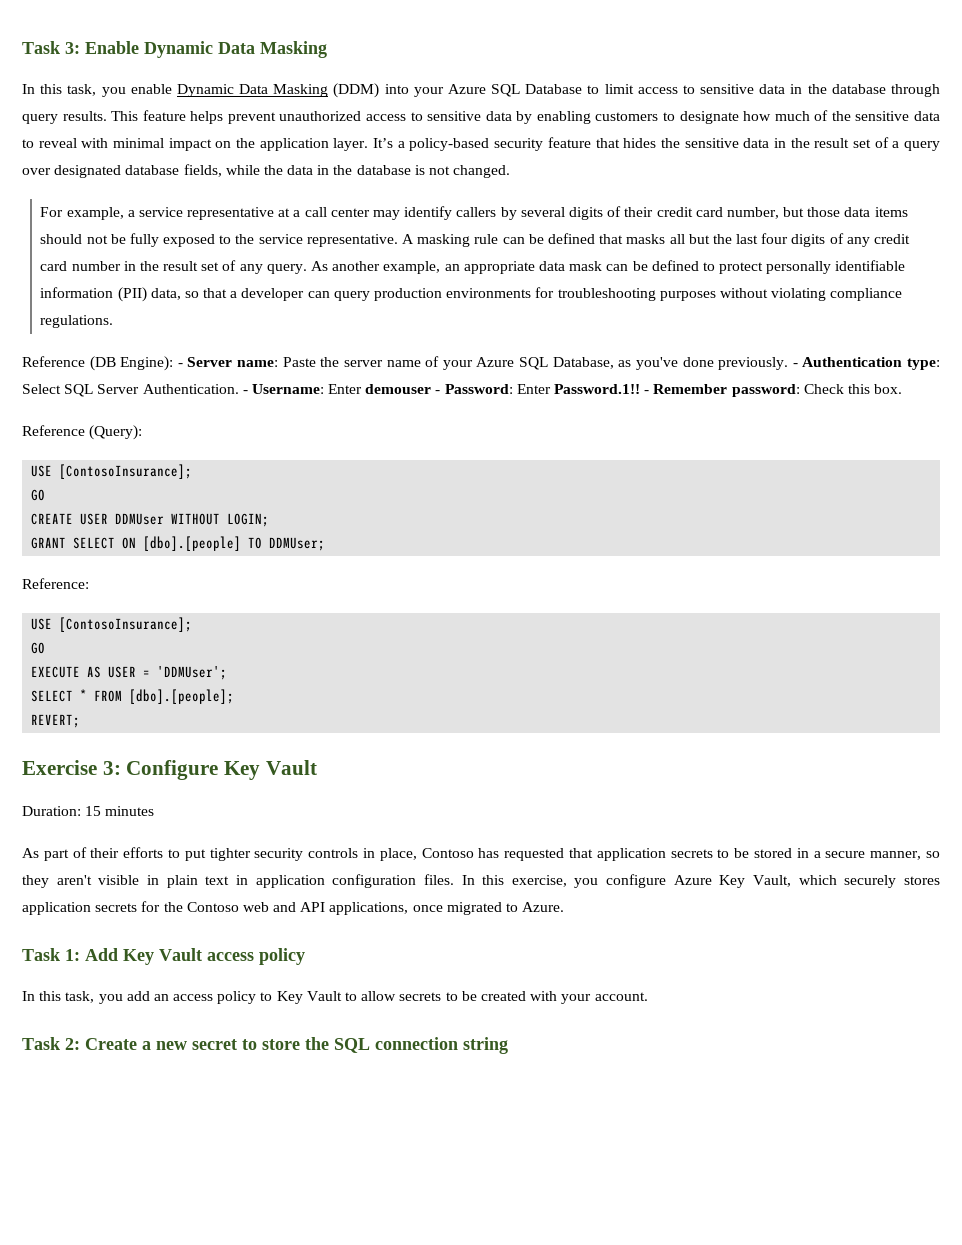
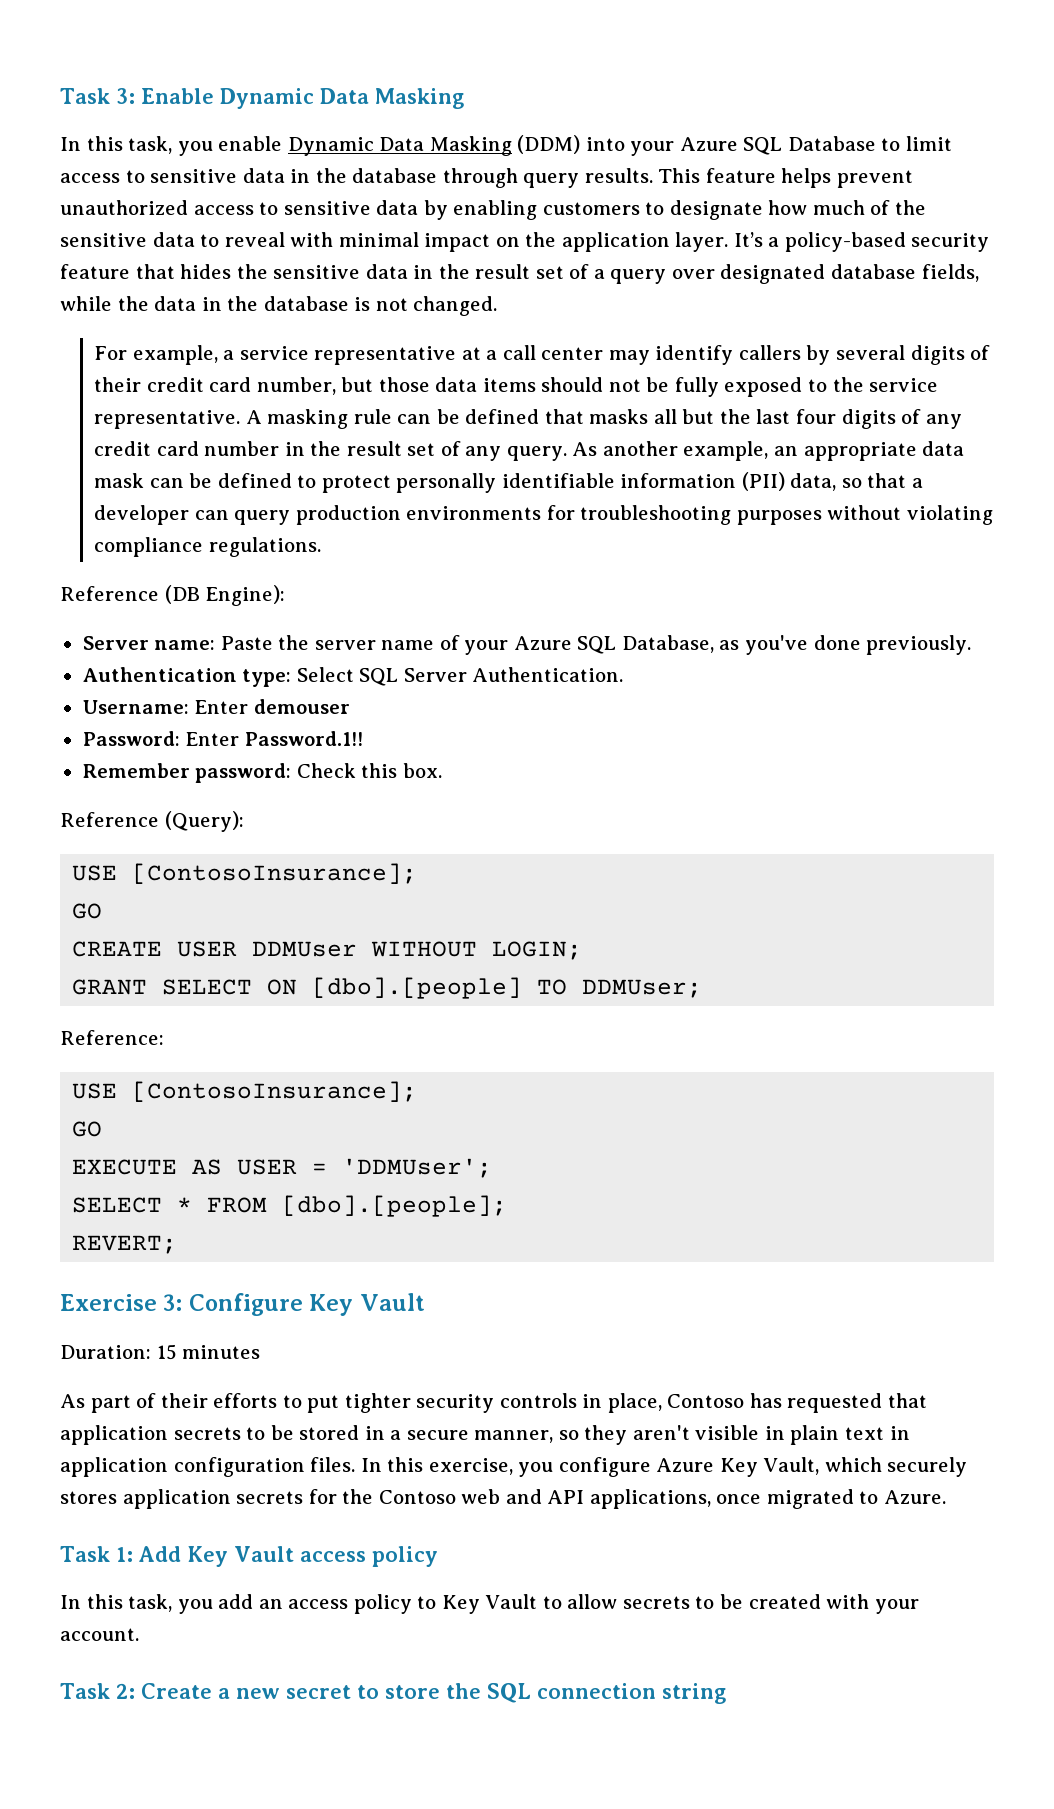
[177,363,183,367] - -> (286, 595) //
[792,363,798,367] - -> (972, 645) //
[242,390,248,394] - -> (624, 674) //
[435,390,441,394] - -> (350, 706) //
[644,390,650,394] - -> (363, 738) //

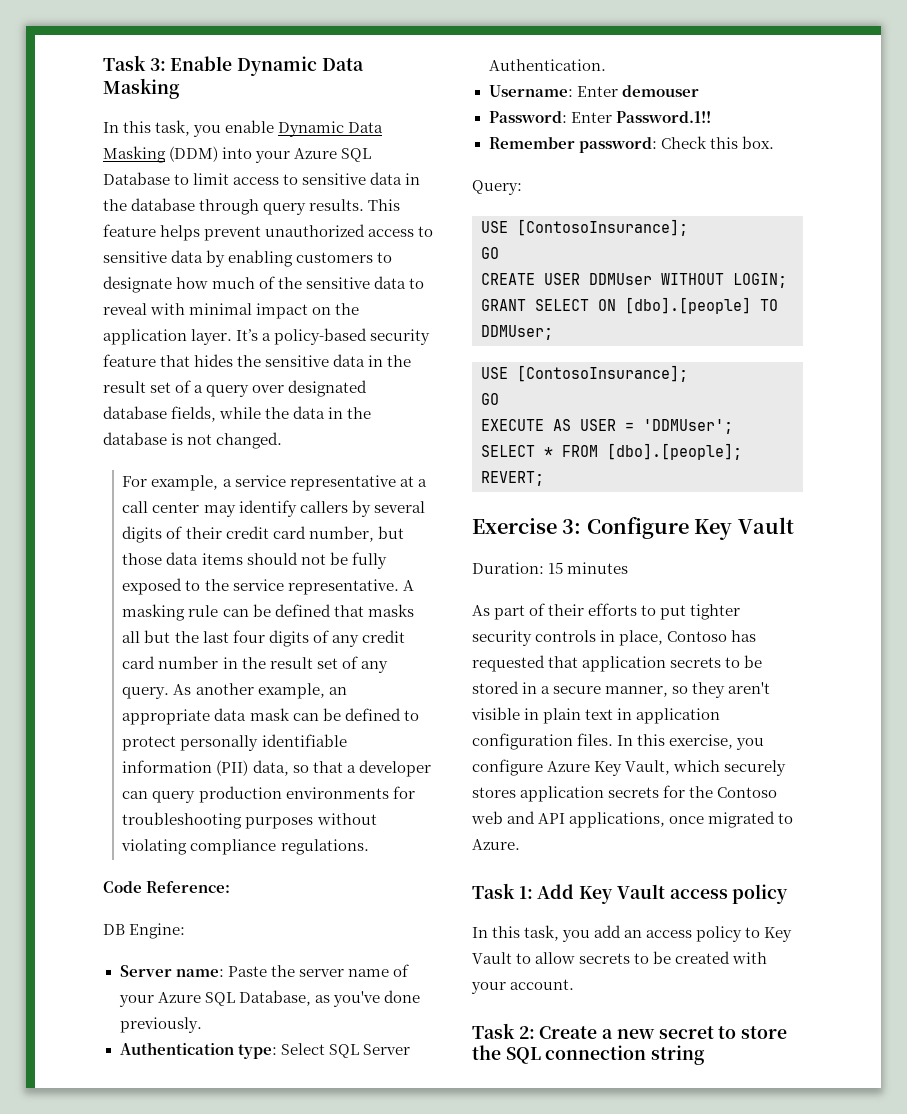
[60,585,286,606] Reference (DB Engine): -> [103,881,231,893] [103,923,186,939] Code Reference: // DB Engine:
[60,811,244,832] Reference (Query): -> [472,180,522,195] Query:
[60,1030,164,1045] // Reference: -> (553, 332) none

